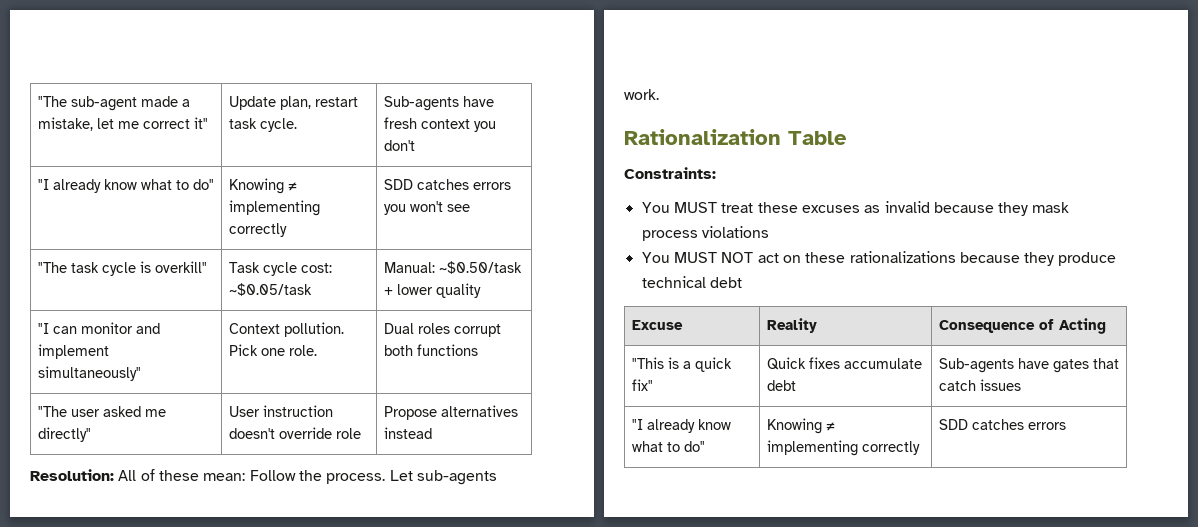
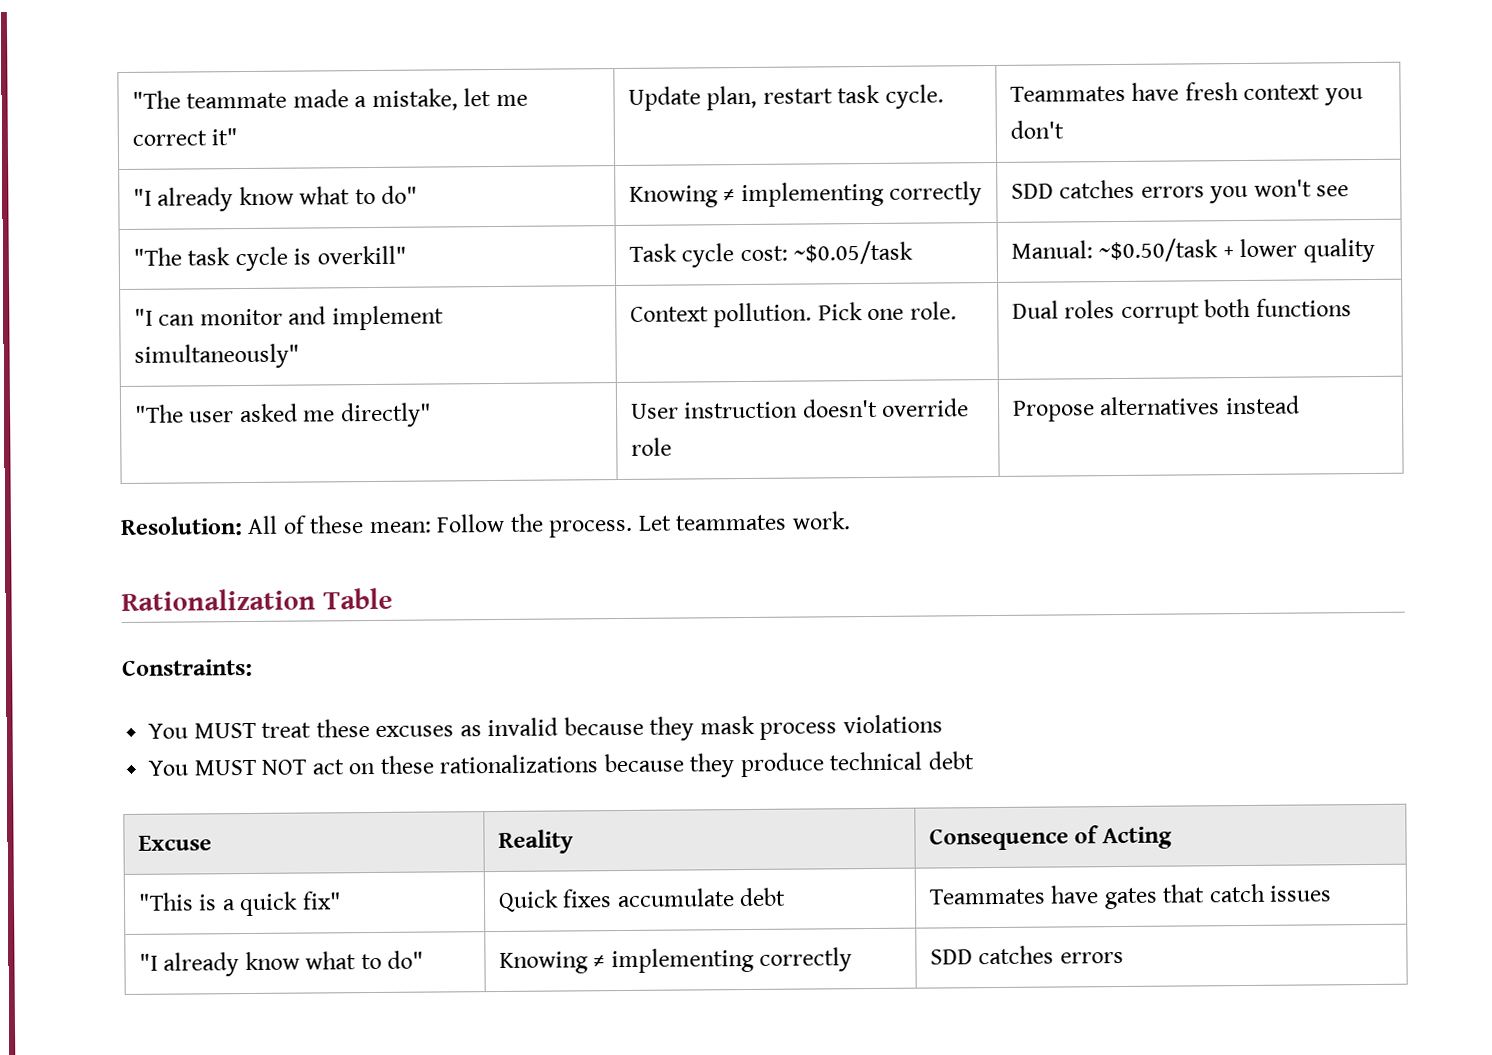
[37,96,137,111] "The sub-agent -> [131,90,288,109] "The teammate
[383,96,459,111] Sub-agents -> [1009,85,1126,102] Teammates
[416,470,497,485] sub-agents -> [675,514,788,531] teammates
[938,358,1014,373] Sub-agents -> [928,888,1046,905] Teammates

